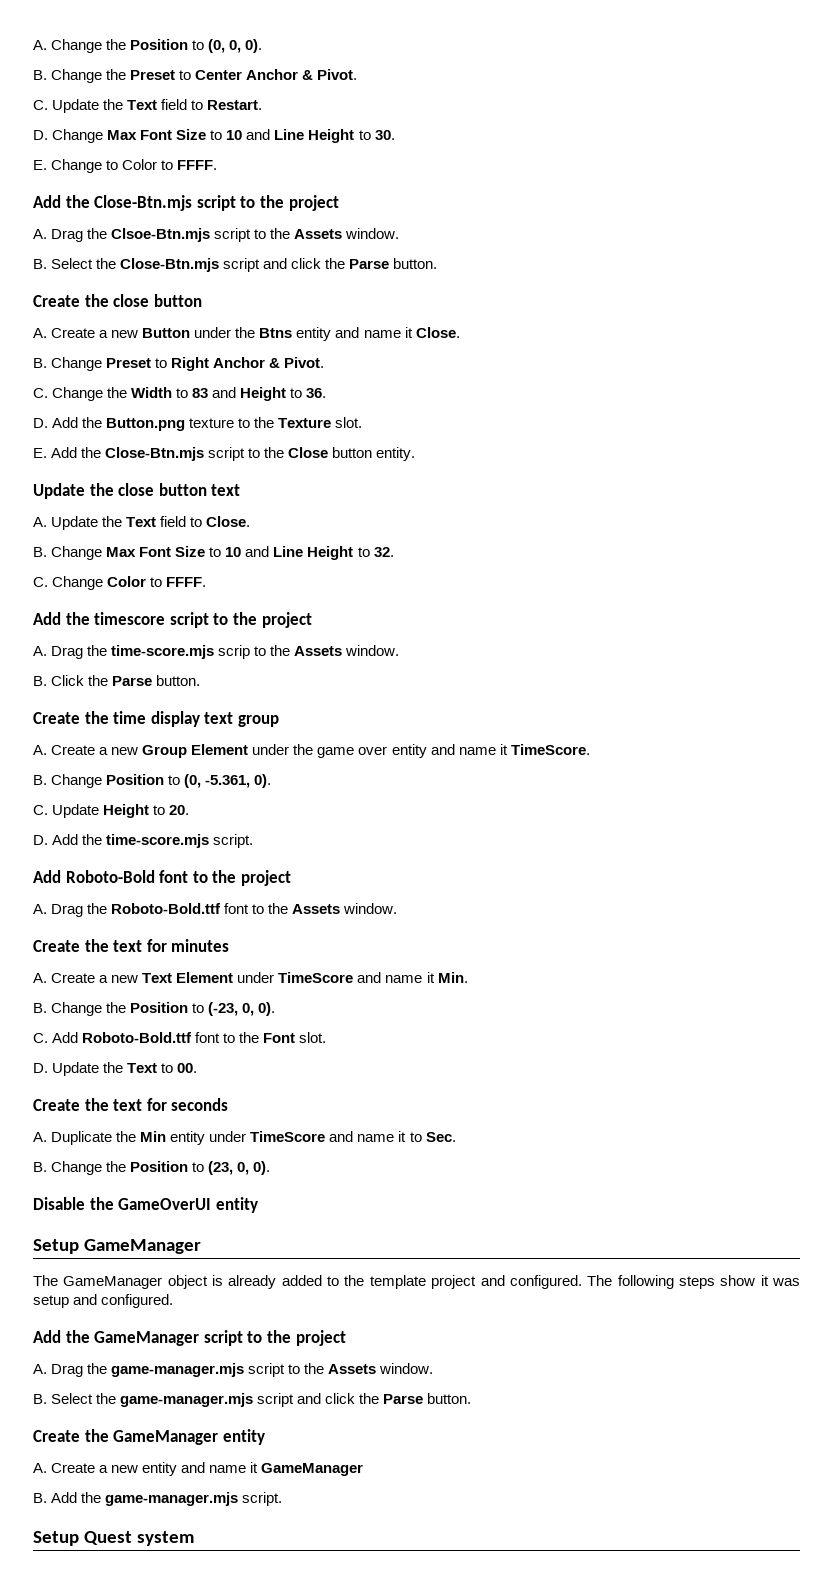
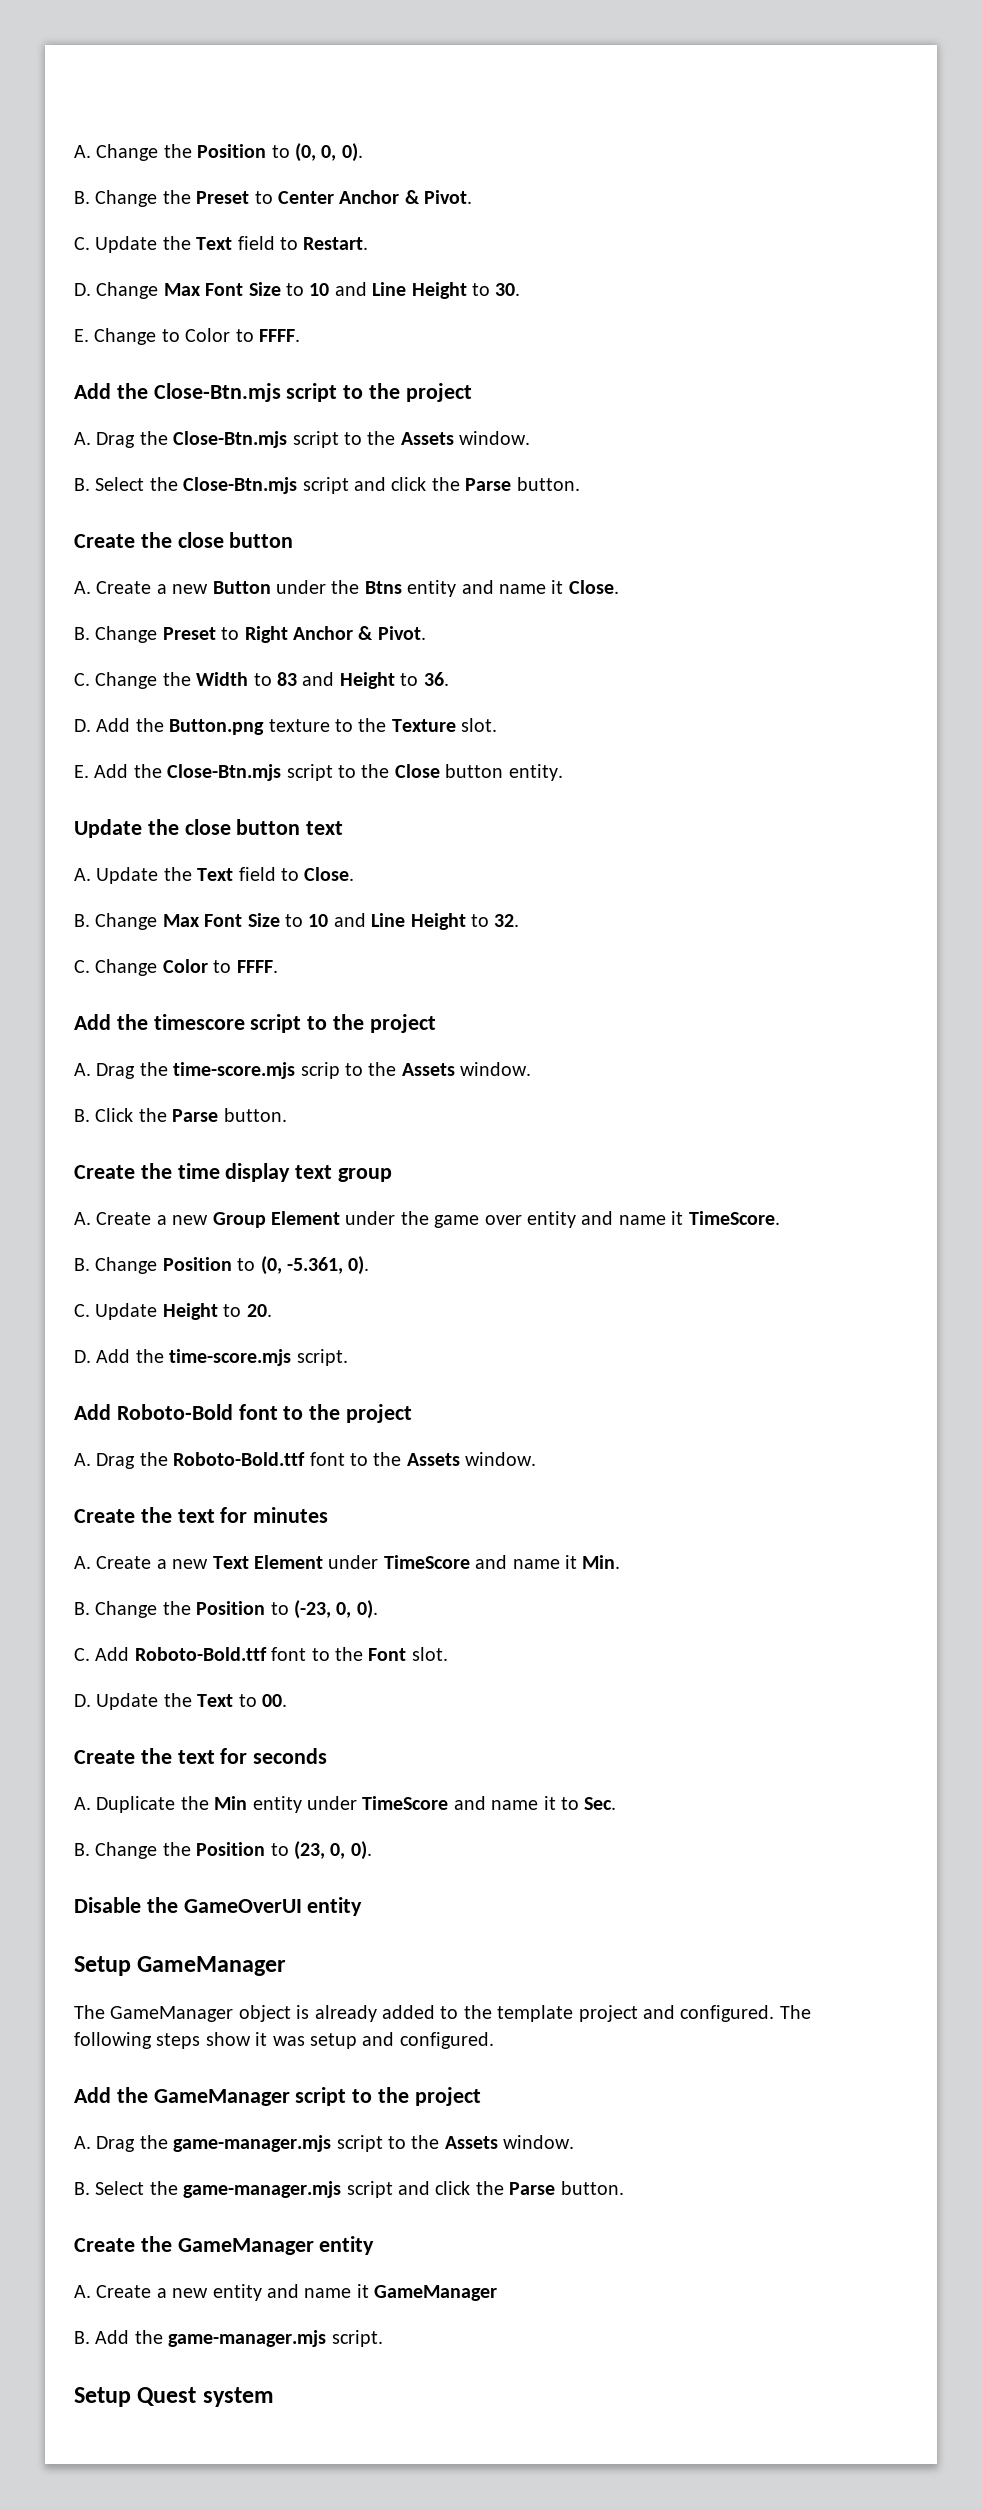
[111,228,211,242] Clsoe-Btn.mjs -> [173,431,288,448] Close-Btn.mjs

